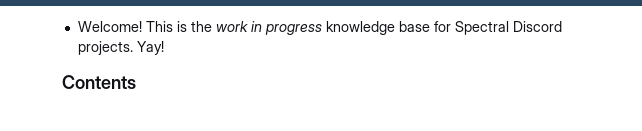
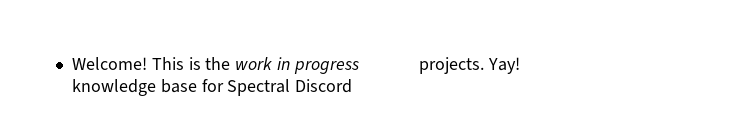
[62,75,136,89] // Contents -> (520, 65) none

